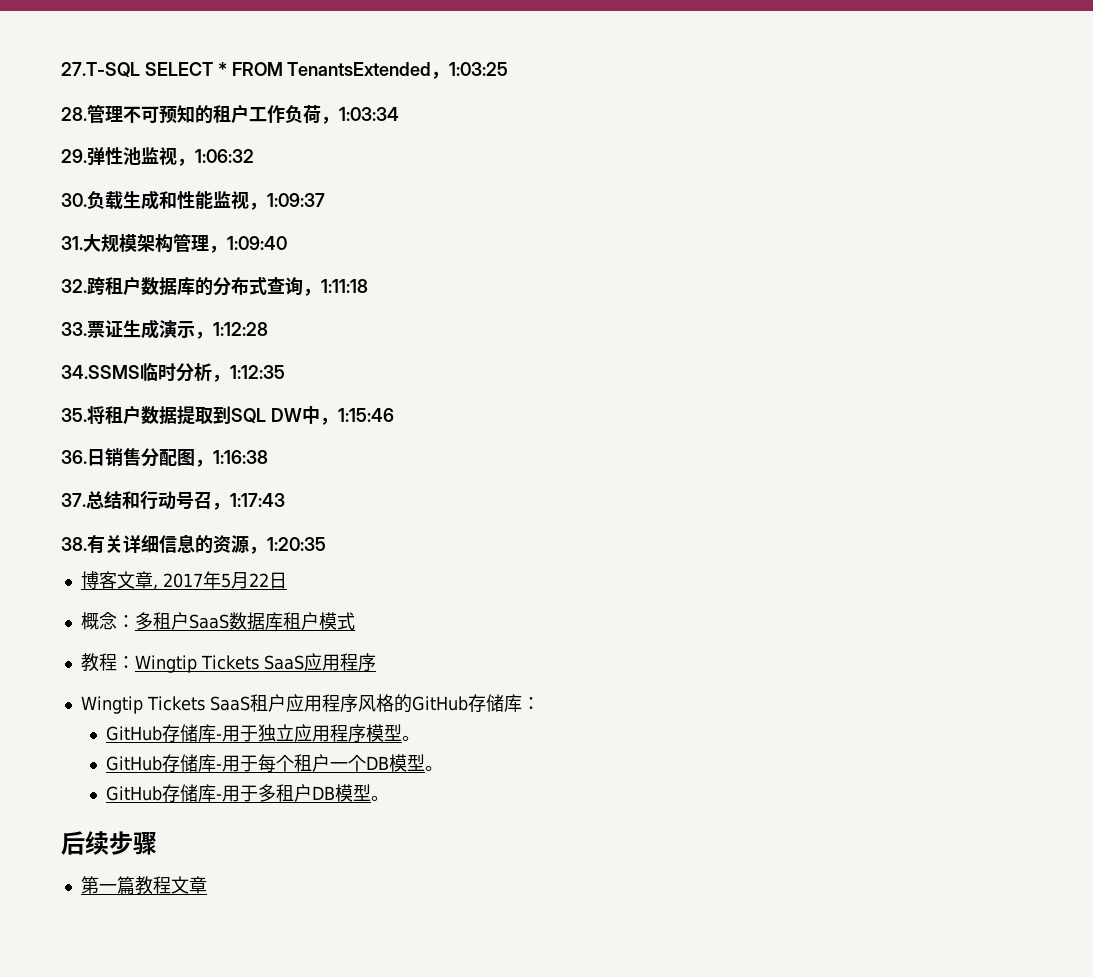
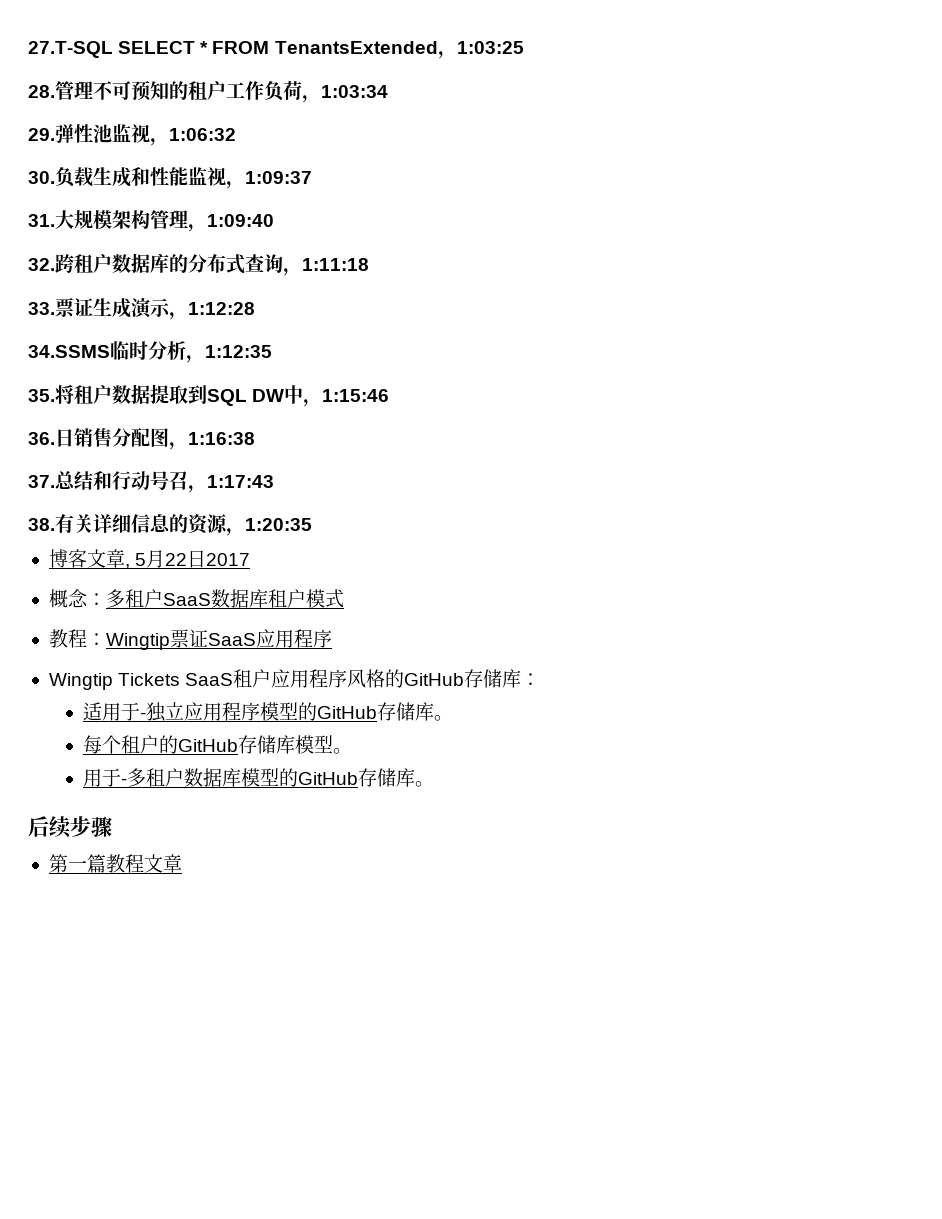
[162,571,221,589] 2017年 -> (130, 566) none
(287, 580) none -> [206,553,251,566] 2017
[200,655,259,670] Tickets -> [169,629,208,648] 票证
[106,724,259,742] GitHub存储库-用于 -> [82,702,146,721] 适用于-
[402,736,421,741] [106,754,444,773] [106,784,372,802] 。 // GitHub存储库-用于每个租户一个DB模型。 // GitHub存储库-用于多租户DB模型 -> [297,702,453,721] [82,735,352,754] [82,768,415,787] 的GitHub存储库。 // 每个租户的GitHub存储库模型。 // 用于-多租户数据库模型的GitHub存储库

